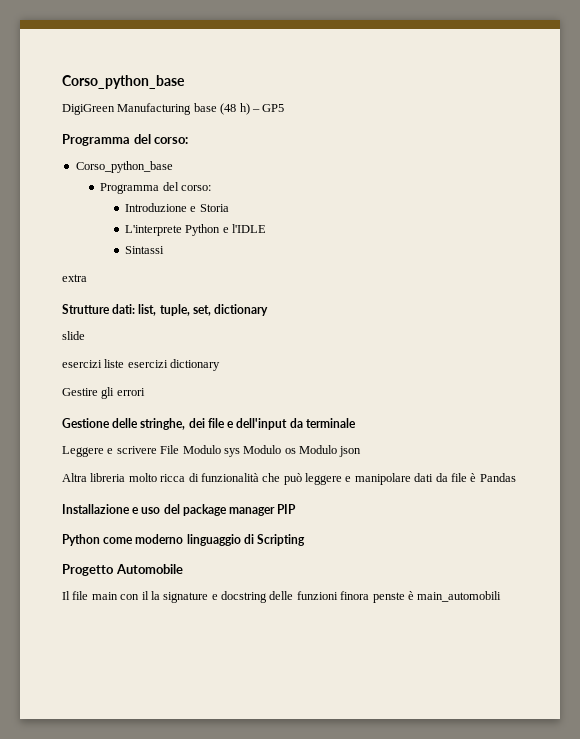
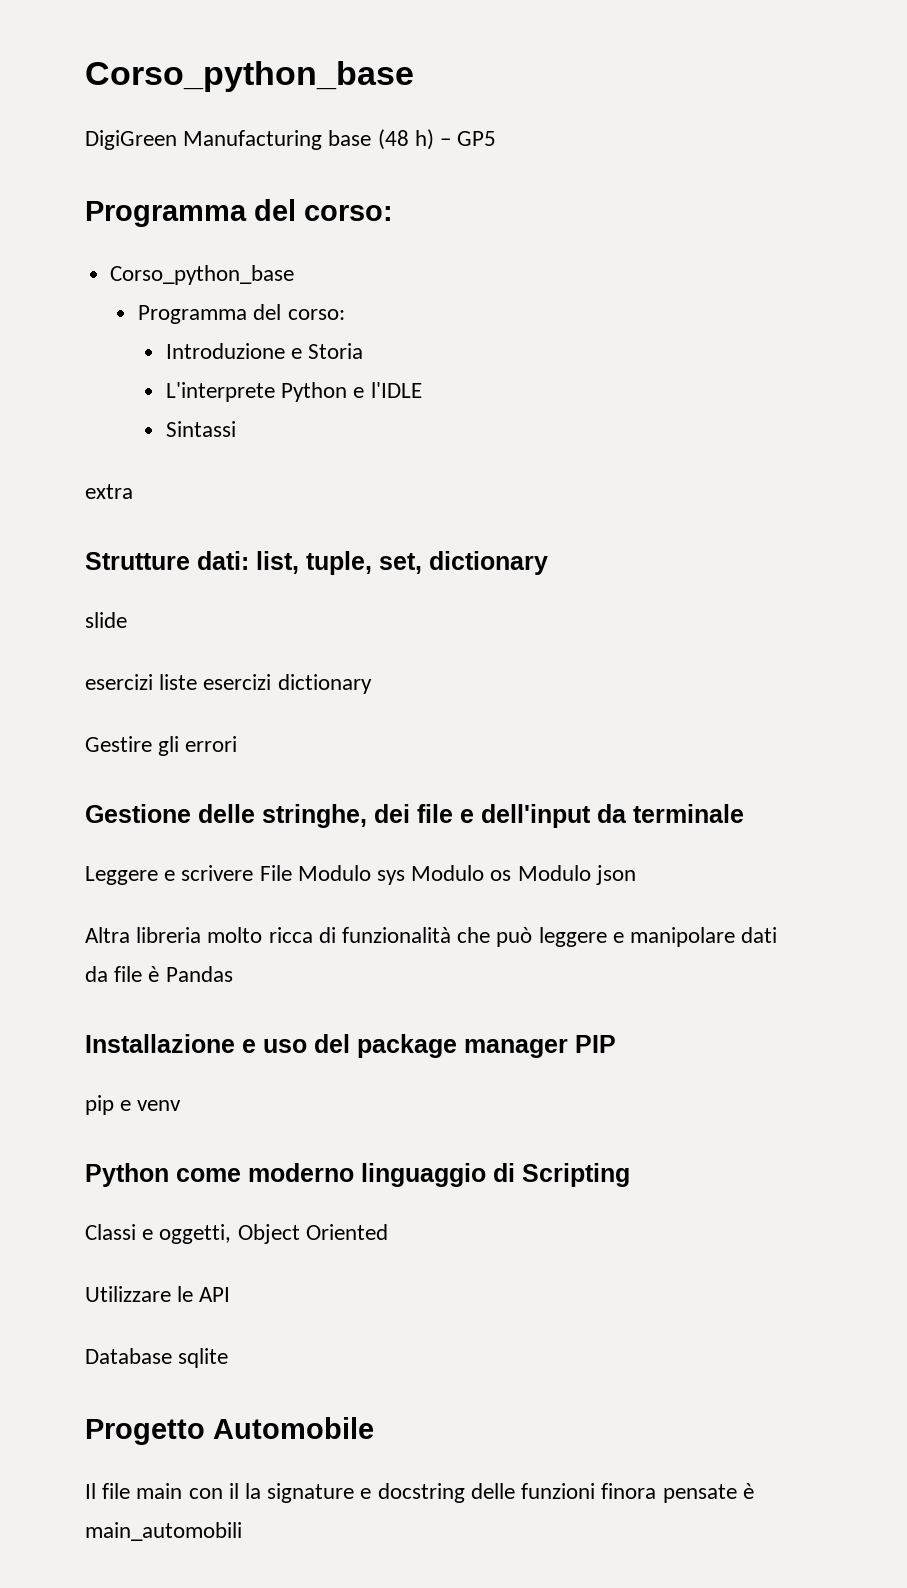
(297, 509) none -> [85,1095,182,1115] // pip e venv
(306, 540) none -> [85,1224,388,1244] [85,1286,231,1302] [85,1348,229,1368] // Classi e oggetti, Object Oriented // Utilizzare le API // Database sqlite
[372,592,405,603] penste -> [662,1484,737,1503] pensate

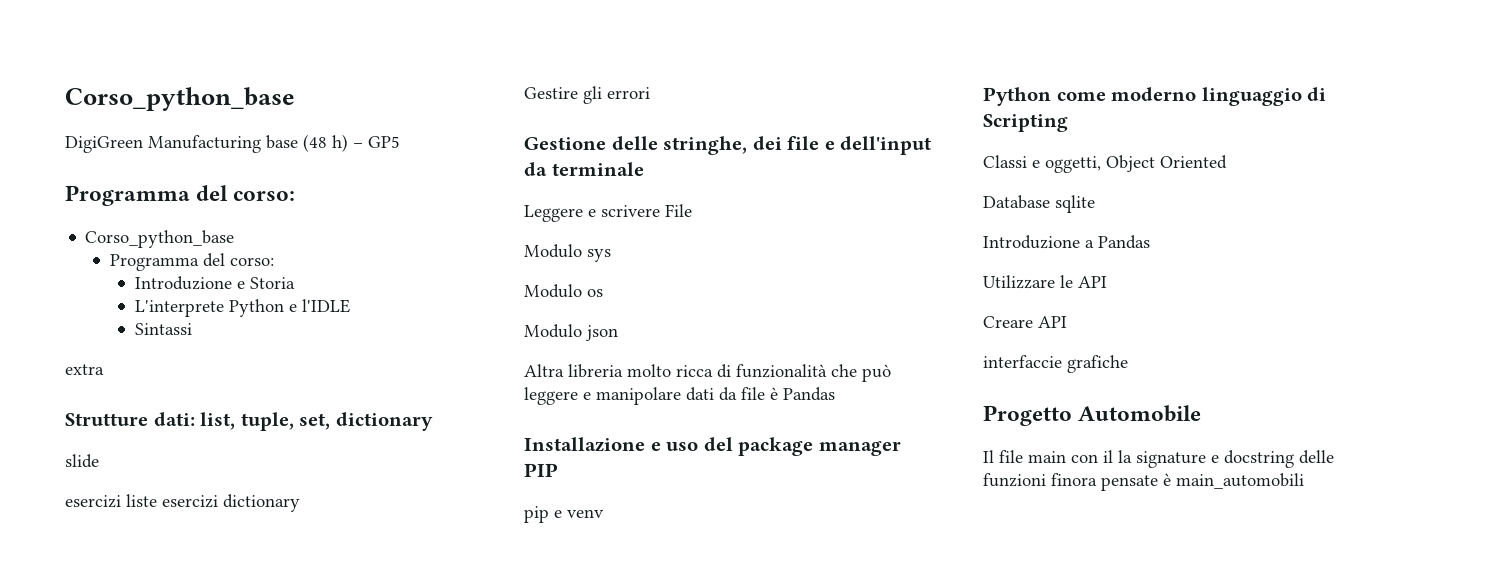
(292, 873) none -> (692, 210) //
(406, 877) none -> (611, 255) //
(512, 875) none -> (603, 293) //
(388, 1232) none -> [983,195,1095,213] [983,235,1150,249] // Database sqlite // Introduzione a Pandas
[85,1348,229,1368] Database sqlite -> [983,316,1067,328] [983,355,1128,373] Creare API // interfaccie grafiche

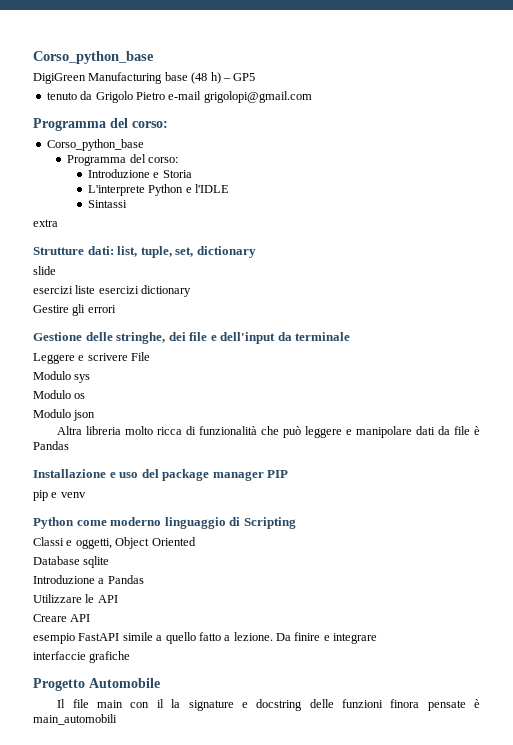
(400, 142) none -> [46,91,312,103] // tenuto da Grigolo Pietro e-mail grigolopi@gmail.com
(1067, 322) none -> [33,632,378,644] // esempio FastAPI simile a quello fatto a lezione. Da finire e integrare

